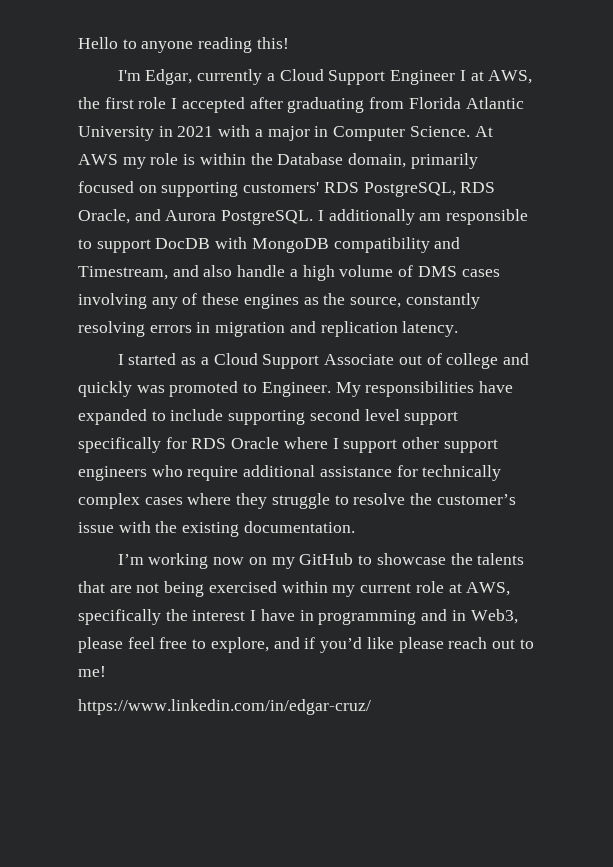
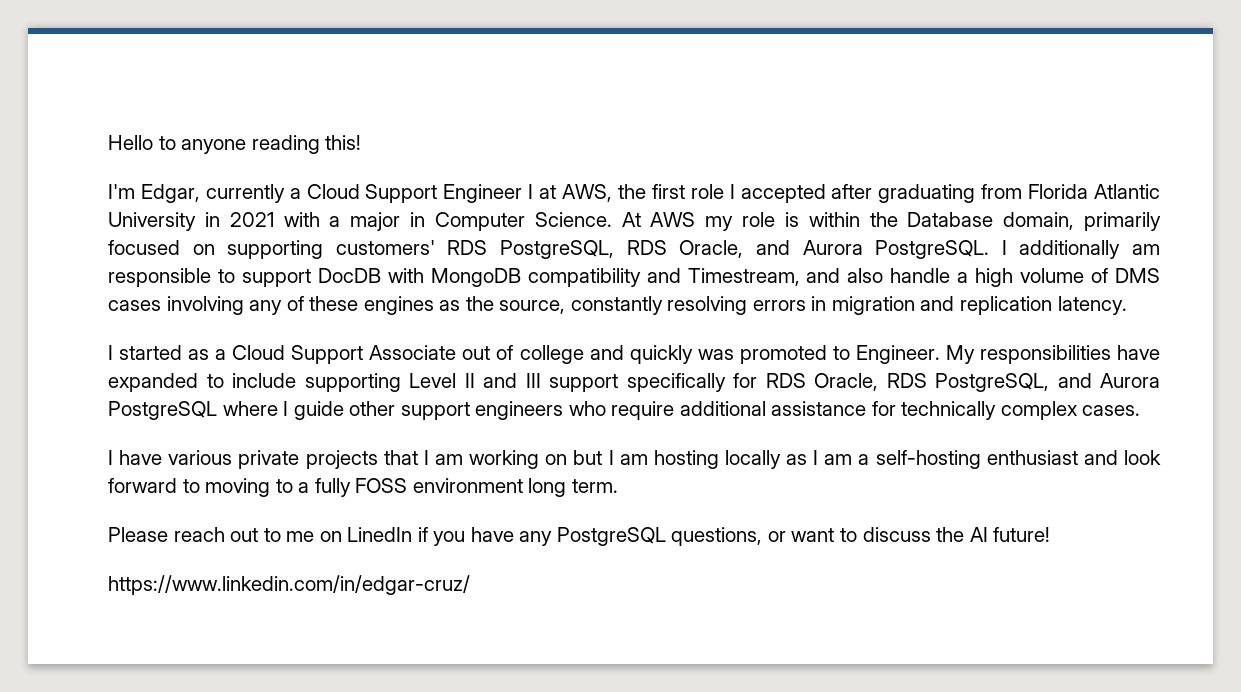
[309,409,459,425] [78,437,280,453] second level support specifically for RDS Oracle -> [409,373,1160,392] [108,401,217,420] Level II and III support specifically for RDS Oracle, RDS PostgreSQL, and Aurora PostgreSQL
[343,439,398,453] support -> [293,401,344,420] guide
[144,493,516,509] [78,521,355,537] [117,553,525,569] [78,581,511,597] [78,609,518,625] [78,637,534,653] [78,666,106,677] cases where they struggle to resolve the customer’s issue with the existing documentation. // I’m working now on my GitHub to showcase the talents that are not being exercised within my current role at AWS, specifically the interest I have in programming and in Web3, please feel free to explore, and if you’d like please reach out to me! -> [1082,405,1141,416] [108,450,1161,469] [108,478,618,497] [108,527,1051,546] cases. // I have various private projects that I am working on but I am hosting locally as I am a self-hosting enthusiast and look forward to moving to a fully FOSS environment long term. // Please reach out to me on LinedIn if you have any PostgreSQL questions, or want to discuss the AI future!

